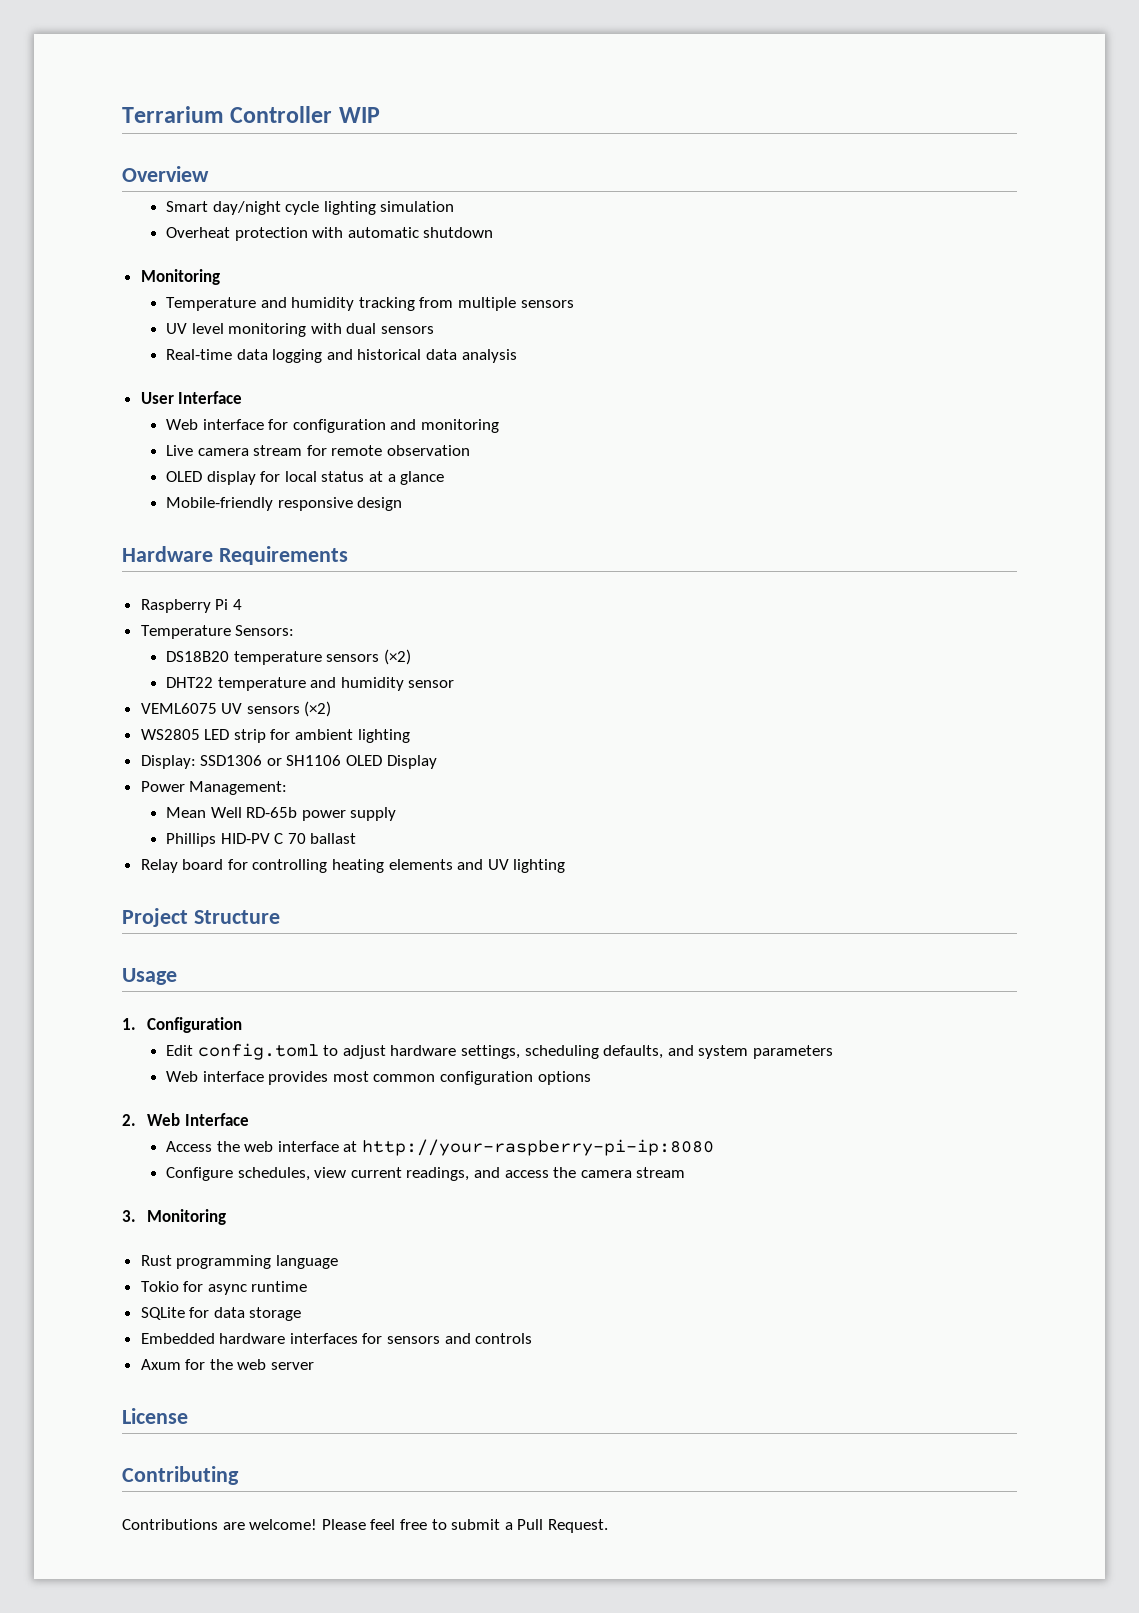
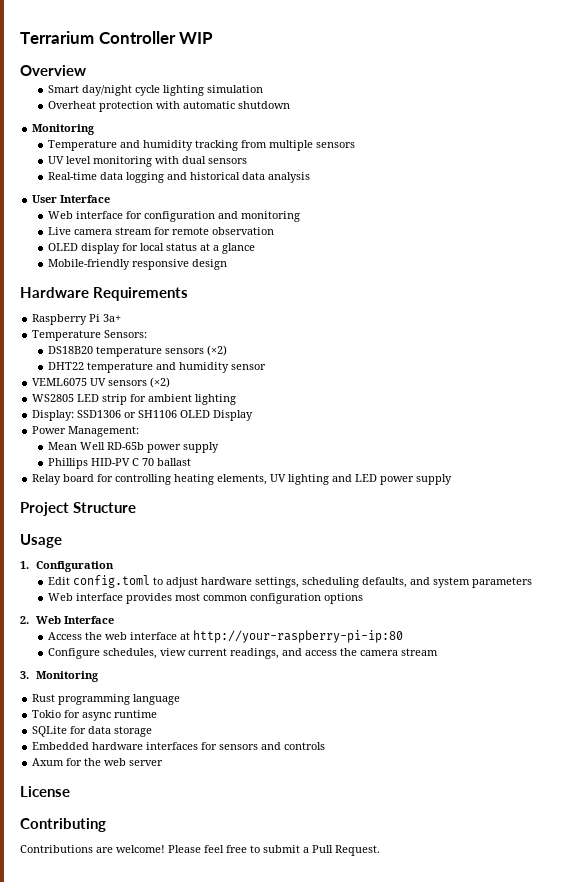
[232,599,242,610] 4 -> [103,314,122,322] 3a+
[388,859,484,870] elements and -> [217,474,268,485] elements,
(566, 866) none -> [332,474,453,485] and LED power supply
[362,1139,715,1156] http://your-raspberry-pi-ip:8080 -> [193,630,404,643] http://your-raspberry-pi-ip:80

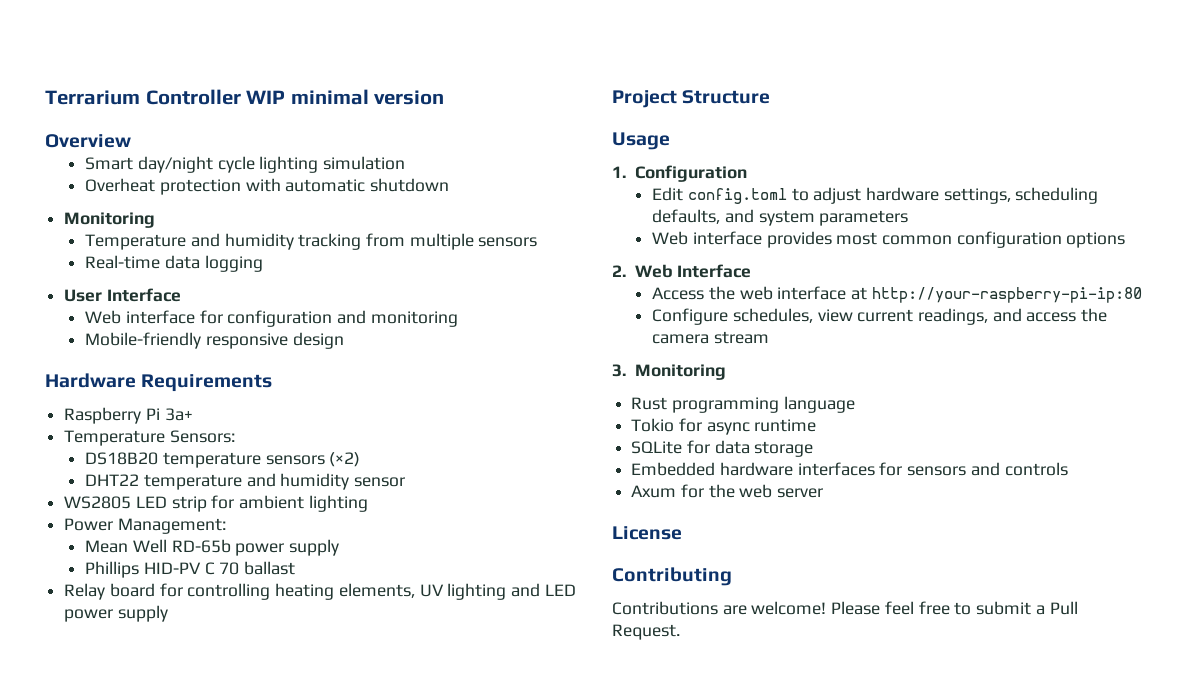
(214, 38) none -> [290,89,445,105] minimal version
[48,156,248,167] // UV level monitoring with dual sensors -> (538, 242) none
[167,172,311,183] and historical data analysis -> (263, 263) none
[48,227,275,235] [48,243,256,254] // Live camera stream for remote observation // OLED display for local status at a glance -> (458, 319) none
[32,377,171,388] // VEML6075 UV sensors (×2) -> (406, 482) none
[32,410,254,421] // Display: SSD1306 or SH1106 OLED Display -> (368, 503) none

